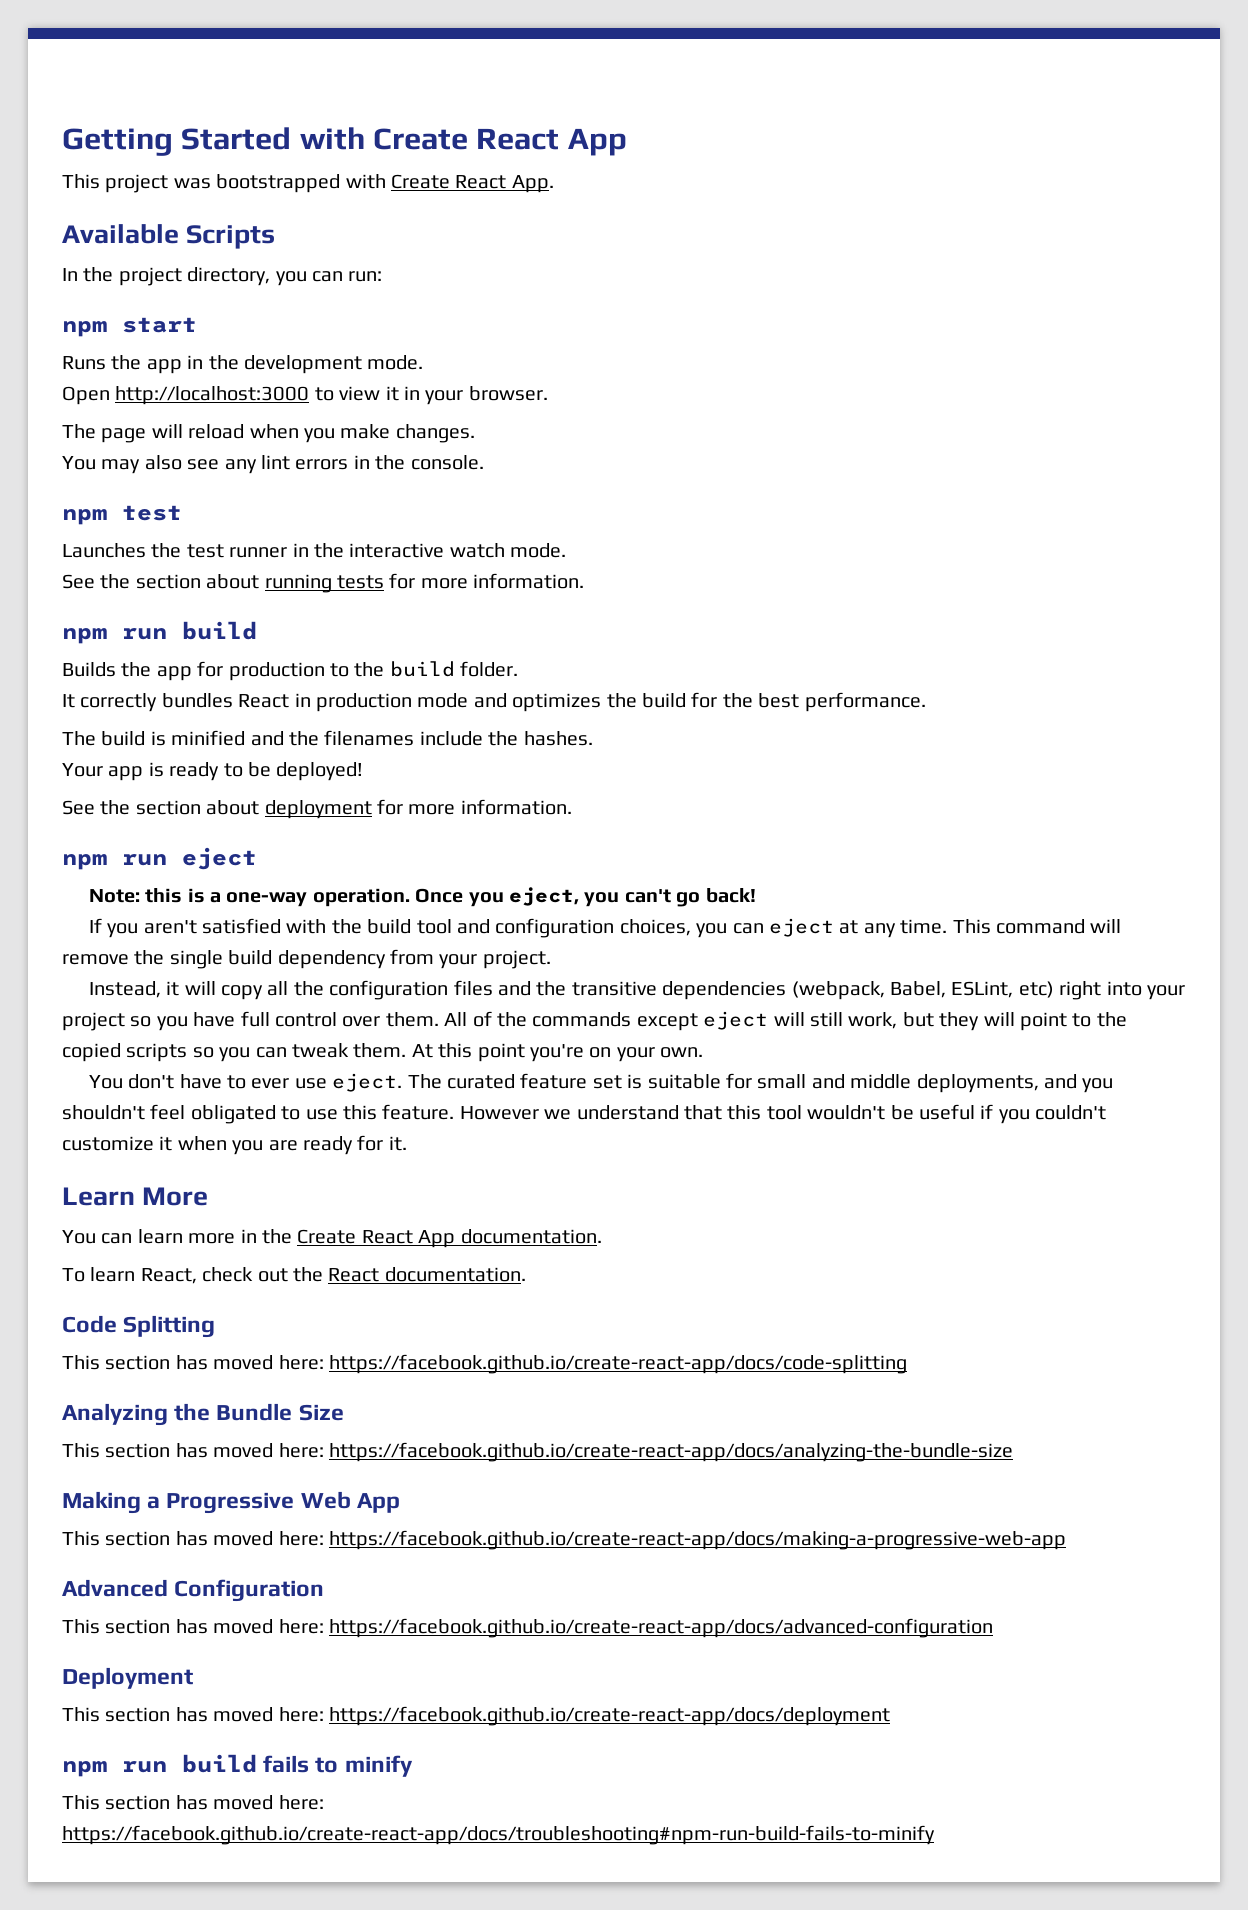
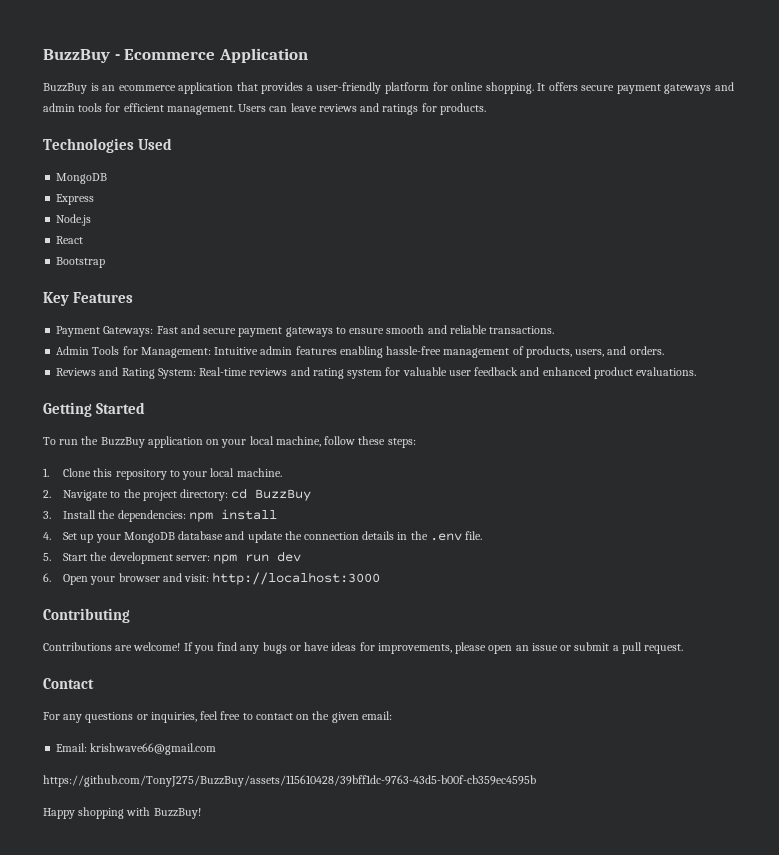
[62,127,627,156] [62,174,554,193] [62,224,276,249] [62,267,383,286] [62,317,197,337] [62,355,424,374] [62,386,548,405] [62,424,475,443] [62,455,484,474] [62,505,182,525] [62,543,567,558] [62,573,585,593] [62,621,257,644] [62,661,519,681] [62,692,926,712] [62,730,593,746] [62,762,364,781] [62,799,572,819] [62,847,257,870] [88,887,756,907] [88,918,1122,938] [62,949,551,969] [88,980,1186,1000] [62,1011,1127,1031] [62,1043,704,1062] [88,1073,1114,1093] [62,1104,1107,1124] [62,1135,407,1155] [62,1187,209,1206] [62,1229,602,1248] [62,1267,526,1284] [62,1315,216,1338] [62,1354,907,1374] [62,1403,344,1426] [62,1442,1013,1462] [62,1491,400,1514] [62,1530,1066,1550] [62,1579,325,1602] [62,1618,993,1638] [62,1667,193,1689] [62,1706,890,1726] [62,1754,413,1777] [62,1795,324,1810] [62,1825,935,1845] Getting Started with Create React App // This project was bootstrapped with Create React App. // Available Scripts // In the project directory, you can run: // npm start // Runs the app in the development mode. // Open http://localhost:3000 to view it in your browser. // The page will reload when you make changes. // You may also see any lint errors in the console. // npm test // Launches the test runner in the interactive watch mode. // See the section about running tests for more information. // npm run build // Builds the app for production to the build folder. // It correctly bundles React in production mode and optimizes the build for the best performance. // The build is minified and the filenames include the hashes. // Your app is ready to be deployed! // See the section about deployment for more information. // npm run eject // Note: this is a one-way operation. Once you eject, you can't go back! // If you aren't satisfied with the build tool and configuration choices, you can eject at any time. This command will remove the single build dependency from your project. // Instead, it will copy all the configuration files and the transitive dependencies (webpack, Babel, ESLint, etc) right into your project so you have full control over them. All of the commands except eject will still work, but they will point to the copied scripts so you can tweak them. At this point you're on your own. // You don't have to ever use eject. The curated feature set is suitable for small and middle deployments, and you shouldn't feel obligated to use this feature. However we understand that this tool wouldn't be useful if you couldn't customize it when you are ready for it. // Learn More // You can learn more in the Create React App documentation. // To learn React, check out the React documentation. // Code Splitting // This section has moved here: https://facebook.github.io/create-react-app/docs/code-splitting // Analyzing the Bundle Size // This section has moved here: https://facebook.github.io/create-react-app/docs/analyzing-the-bundle-size // Making a Progressive Web App // This section has moved here: https://facebook.github.io/create-react-app/docs/making-a-progressive-web-app // Advanced Configuration // This section has moved here: https://facebook.github.io/create-react-app/docs/advanced-configuration // Deployment // This section has moved here: https://facebook.github.io/create-react-app/docs/deployment // npm run build fails to minify // This section has moved here: https://facebook.github.io/create-react-app/docs/troubleshooting#npm-run-build-fails-to-minify -> [43,48,308,63] [43,82,734,94] [43,103,486,115] [43,138,173,153] [56,173,108,184] [56,194,95,205] [56,214,92,226] [56,236,84,244] [56,257,106,268] [43,292,134,306] [56,325,555,337] [56,346,664,358] [56,367,697,379] [43,402,146,417] [43,436,416,448] [43,468,282,480] [43,488,312,501] [43,509,277,522] [43,531,483,543] [43,551,302,564] [43,572,381,585] [43,608,130,623] [43,642,684,654] [43,678,94,689] [43,711,392,723] [56,743,217,755] [43,775,536,787] [43,807,201,819] BuzzBuy - Ecommerce Application // BuzzBuy is an ecommerce application that provides a user-friendly platform for online shopping. It offers secure payment gateways and admin tools for efficient management. Users can leave reviews and ratings for products. // Technologies Used // MongoDB // Express // Node.js // React // Bootstrap // Key Features // Payment Gateways: Fast and secure payment gateways to ensure smooth and reliable transactions. // Admin Tools for Management: Intuitive admin features enabling hassle-free management of products, users, and orders. // Reviews and Rating System: Real-time reviews and rating system for valuable user feedback and enhanced product evaluations. // Getting Started // To run the BuzzBuy application on your local machine, follow these steps: // 1. Clone this repository to your local machine. // 2. Navigate to the project directory: cd BuzzBuy // 3. Install the dependencies: npm install // 4. Set up your MongoDB database and update the connection details in the .env file. // 5. Start the development server: npm run dev // 6. Open your browser and visit: http://localhost:3000 // Contributing // Contributions are welcome! If you find any bugs or have ideas for improvements, please open an issue or submit a pull request. // Contact // For any questions or inquiries, feel free to contact on the given email: // Email: krishwave66@gmail.com // https://github.com/TonyJ275/BuzzBuy/assets/115610428/39bff1dc-9763-43d5-b00f-cb359ec4595b // Happy shopping with BuzzBuy!

